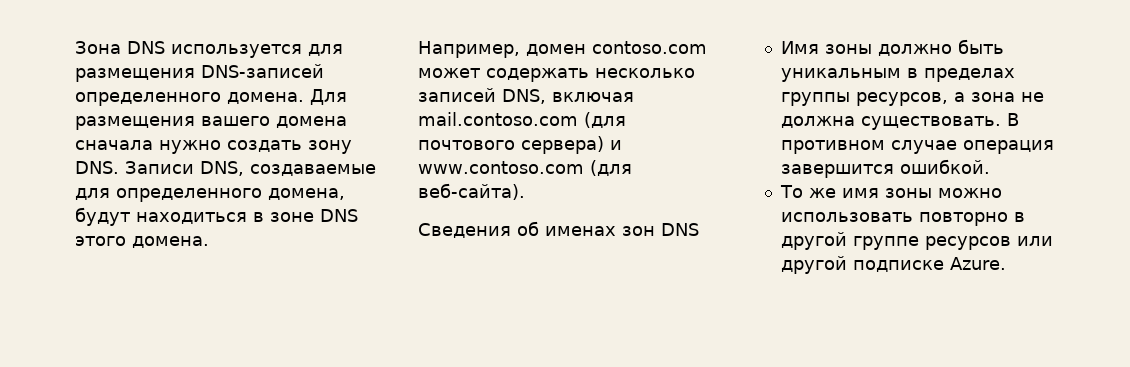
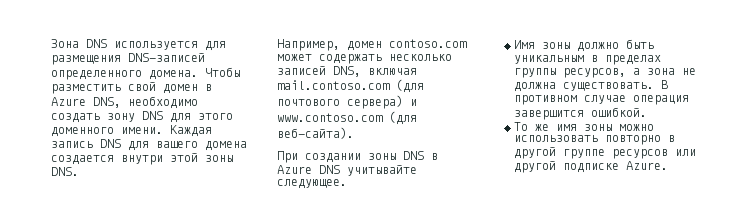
[310,89,347,105] [75,116,347,130] [75,140,352,154] [75,161,376,176] [75,188,345,202] [75,207,358,226] [75,236,209,248] Для размещения вашего домена сначала нужно создать зону DNS. Записи DNS, создаваемые для определенного домена, будут находиться в зоне DNS этого домена. -> [205,67,240,77] [51,82,212,94] [51,96,198,109] [51,111,233,123] [51,125,212,137] [51,139,247,151] [51,153,233,165] [51,167,79,176] Чтобы разместить свой домен в Azure DNS, необходимо создать зону DNS для этого доменного имени. Каждая запись DNS для вашего домена создается внутри этой зоны DNS.
[418,221,699,238] Сведения об именах зон DNS -> [277,151,438,163] [277,165,417,176] [277,179,347,189] При создании зоны DNS в Azure DNS учитывайте следующее.

